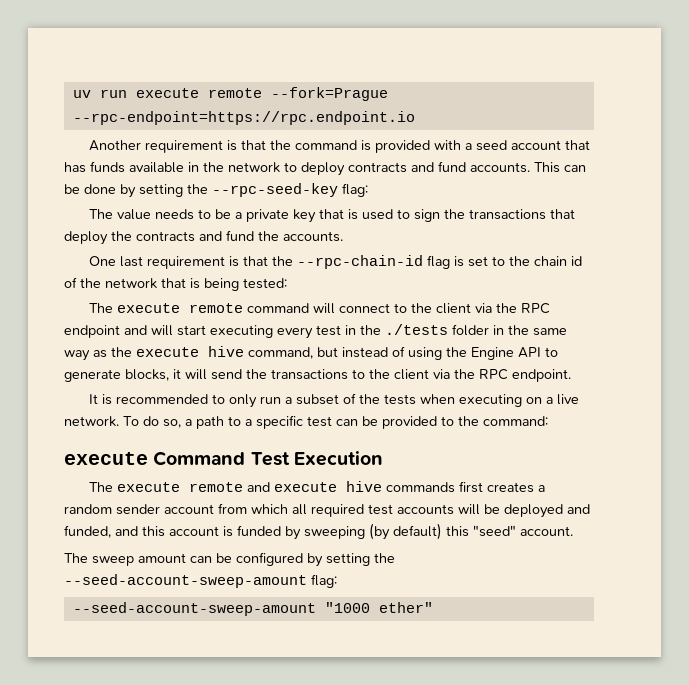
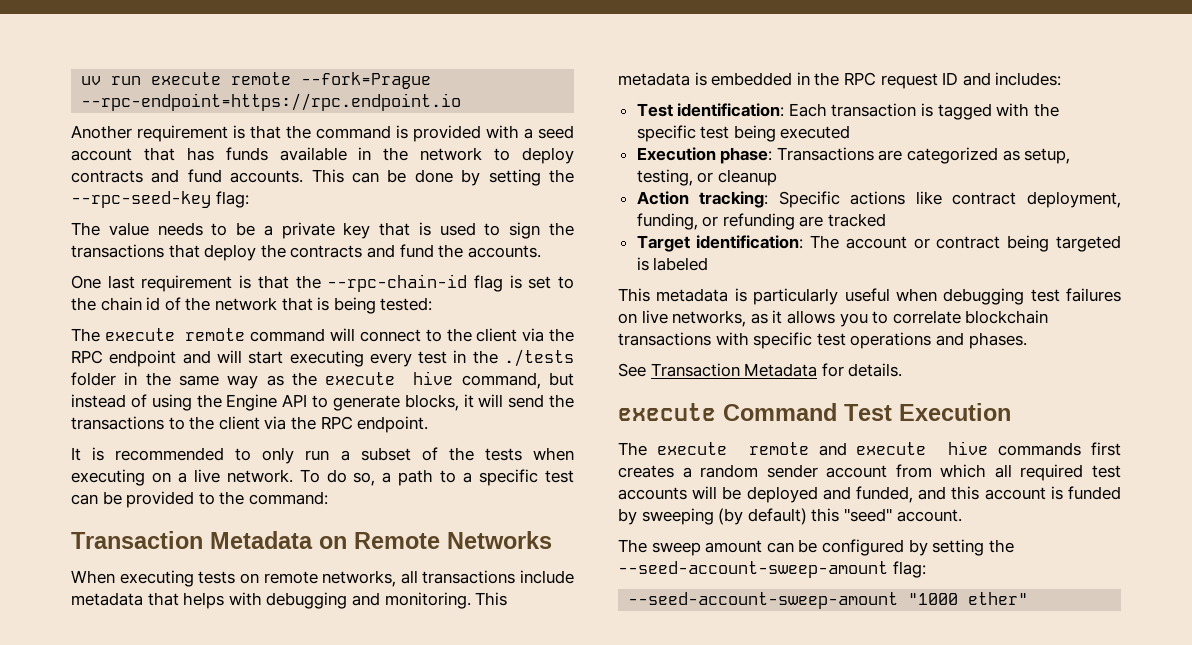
(548, 421) none -> [71,531,552,549] [71,570,574,587] [71,592,508,609] [618,72,1062,89] [636,103,1059,120] [636,125,851,142] [636,147,1071,164] [636,169,777,186] [636,191,1121,208] [636,213,887,230] [636,235,1121,252] [636,257,709,271] [618,288,1121,305] [618,310,1049,327] [618,332,1027,349] [618,363,903,377] // Transaction Metadata on Remote Networks // When executing tests on remote networks, all transactions include metadata that helps with debugging and monitoring. This metadata is embedded in the RPC request ID and includes: // Test identification: Each transaction is tagged with the specific test being executed // Execution phase: Transactions are categorized as setup, testing, or cleanup // Action tracking: Specific actions like contract deployment, funding, or refunding are tracked // Target identification: The account or contract being targeted is labeled // This metadata is particularly useful when debugging test failures on live networks, as it allows you to correlate blockchain transactions with specific test operations and phases. // See Transaction Metadata for details.

